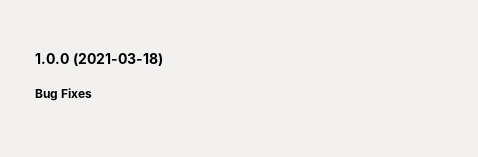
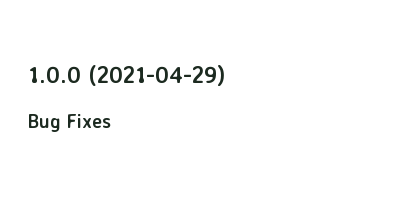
[72,53,163,66] (2021-03-18) -> [88,65,226,86] (2021-04-29)

